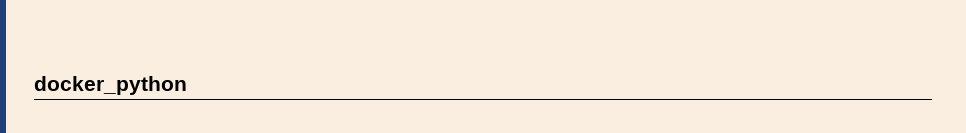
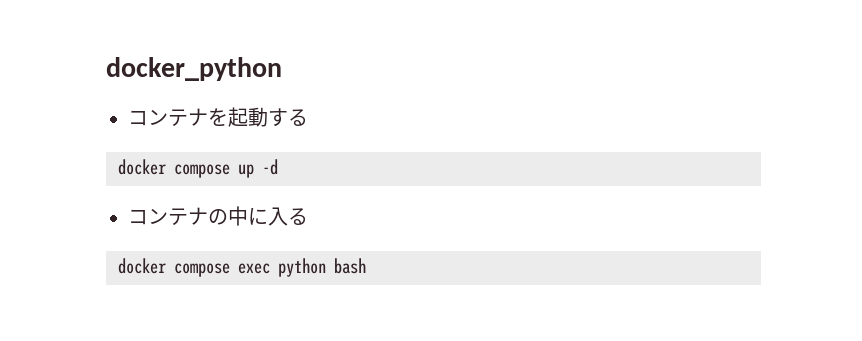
(187, 85) none -> [128,107,308,127] [118,159,278,178] [128,206,308,226] [118,258,366,277] // コンテナを起動する // docker compose up -d // コンテナの中に入る // docker compose exec python bash

